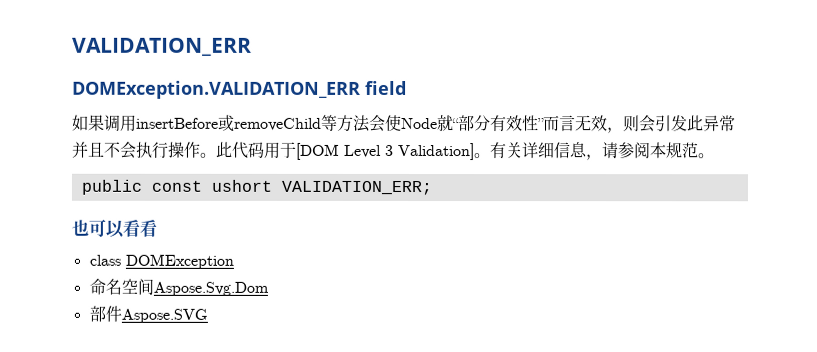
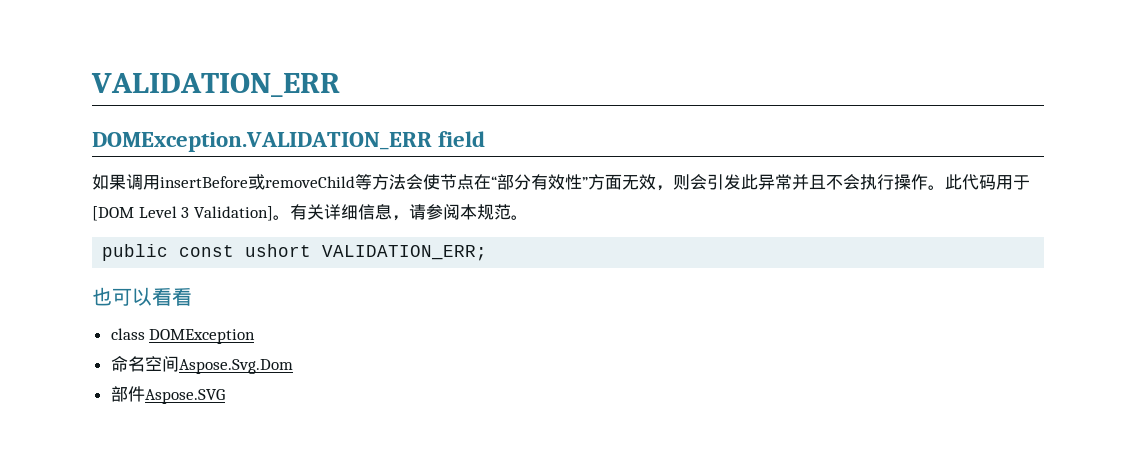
[401,115,454,132] Node就 -> [440,174,491,190] 节点在
[543,115,576,132] 而言 -> [588,174,622,190] 方面

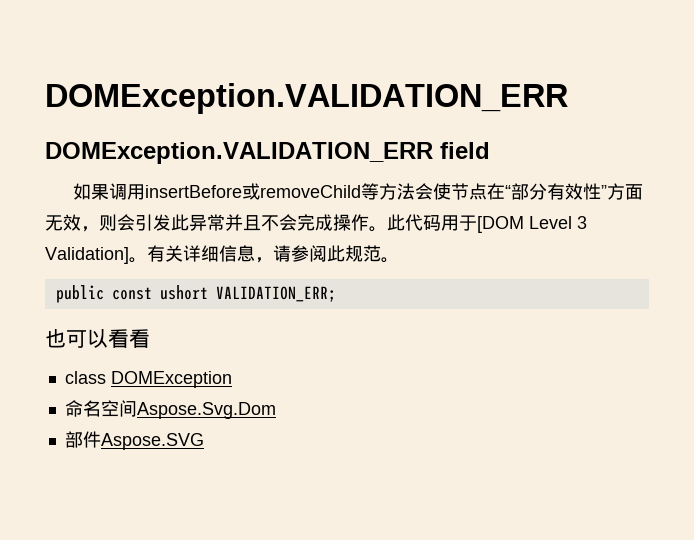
[91,73,340,97] VALIDATION_ERR -> [45,83,568,114] DOMException.VALIDATION_ERR
[860,174,894,190] 执行 -> [297,214,333,231] 完成
[459,204,477,220] 本 -> [327,245,345,262] 此

